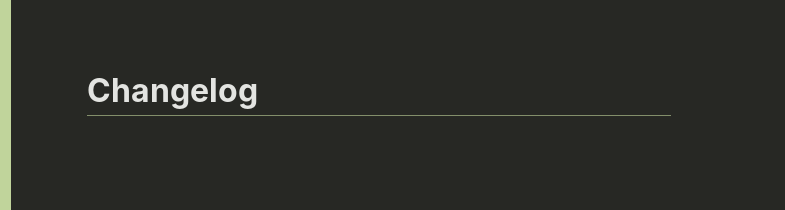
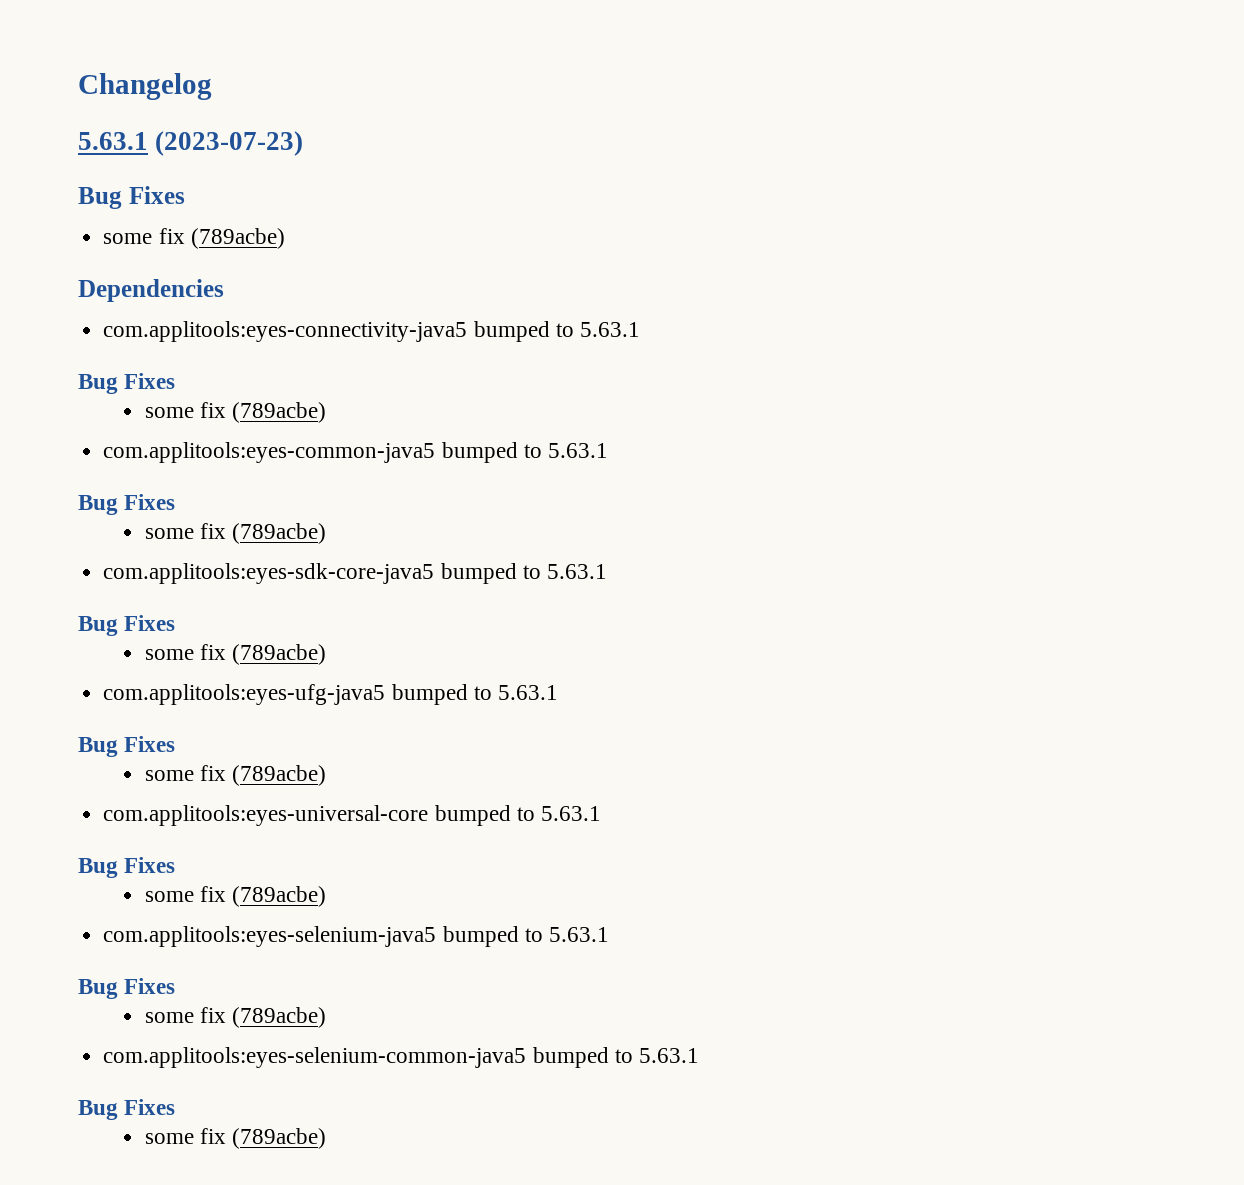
(258, 93) none -> [78,131,304,156] [78,186,185,209] [103,228,285,249] [78,279,224,302] [103,321,640,342] [78,373,176,394] [145,402,327,423] [103,442,608,463] [78,494,176,515] [145,523,327,544] [103,563,607,584] [78,615,176,636] [145,644,327,665] [103,684,558,705] [78,736,176,757] [145,765,327,786] [103,805,601,826] [78,857,176,878] [145,886,327,907] [103,926,609,947] [78,978,176,999] [145,1007,327,1028] [103,1047,699,1068] [78,1099,176,1120] [145,1128,327,1149] // 5.63.1 (2023-07-23) // Bug Fixes // some fix (789acbe) // Dependencies // com.applitools:eyes-connectivity-java5 bumped to 5.63.1 // Bug Fixes // some fix (789acbe) // com.applitools:eyes-common-java5 bumped to 5.63.1 // Bug Fixes // some fix (789acbe) // com.applitools:eyes-sdk-core-java5 bumped to 5.63.1 // Bug Fixes // some fix (789acbe) // com.applitools:eyes-ufg-java5 bumped to 5.63.1 // Bug Fixes // some fix (789acbe) // com.applitools:eyes-universal-core bumped to 5.63.1 // Bug Fixes // some fix (789acbe) // com.applitools:eyes-selenium-java5 bumped to 5.63.1 // Bug Fixes // some fix (789acbe) // com.applitools:eyes-selenium-common-java5 bumped to 5.63.1 // Bug Fixes // some fix (789acbe)

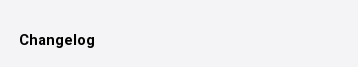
[78,131,304,156] [78,186,185,209] [103,228,285,249] [78,279,224,302] [103,321,640,342] [78,373,176,394] [145,402,327,423] [103,442,608,463] [78,494,176,515] [145,523,327,544] [103,563,607,584] [78,615,176,636] [145,644,327,665] [103,684,558,705] [78,736,176,757] [145,765,327,786] [103,805,601,826] [78,857,176,878] [145,886,327,907] [103,926,609,947] [78,978,176,999] [145,1007,327,1028] [103,1047,699,1068] [78,1099,176,1120] [145,1128,327,1149] // 5.63.1 (2023-07-23) // Bug Fixes // some fix (789acbe) // Dependencies // com.applitools:eyes-connectivity-java5 bumped to 5.63.1 // Bug Fixes // some fix (789acbe) // com.applitools:eyes-common-java5 bumped to 5.63.1 // Bug Fixes // some fix (789acbe) // com.applitools:eyes-sdk-core-java5 bumped to 5.63.1 // Bug Fixes // some fix (789acbe) // com.applitools:eyes-ufg-java5 bumped to 5.63.1 // Bug Fixes // some fix (789acbe) // com.applitools:eyes-universal-core bumped to 5.63.1 // Bug Fixes // some fix (789acbe) // com.applitools:eyes-selenium-java5 bumped to 5.63.1 // Bug Fixes // some fix (789acbe) // com.applitools:eyes-selenium-common-java5 bumped to 5.63.1 // Bug Fixes // some fix (789acbe) -> (95, 41) none

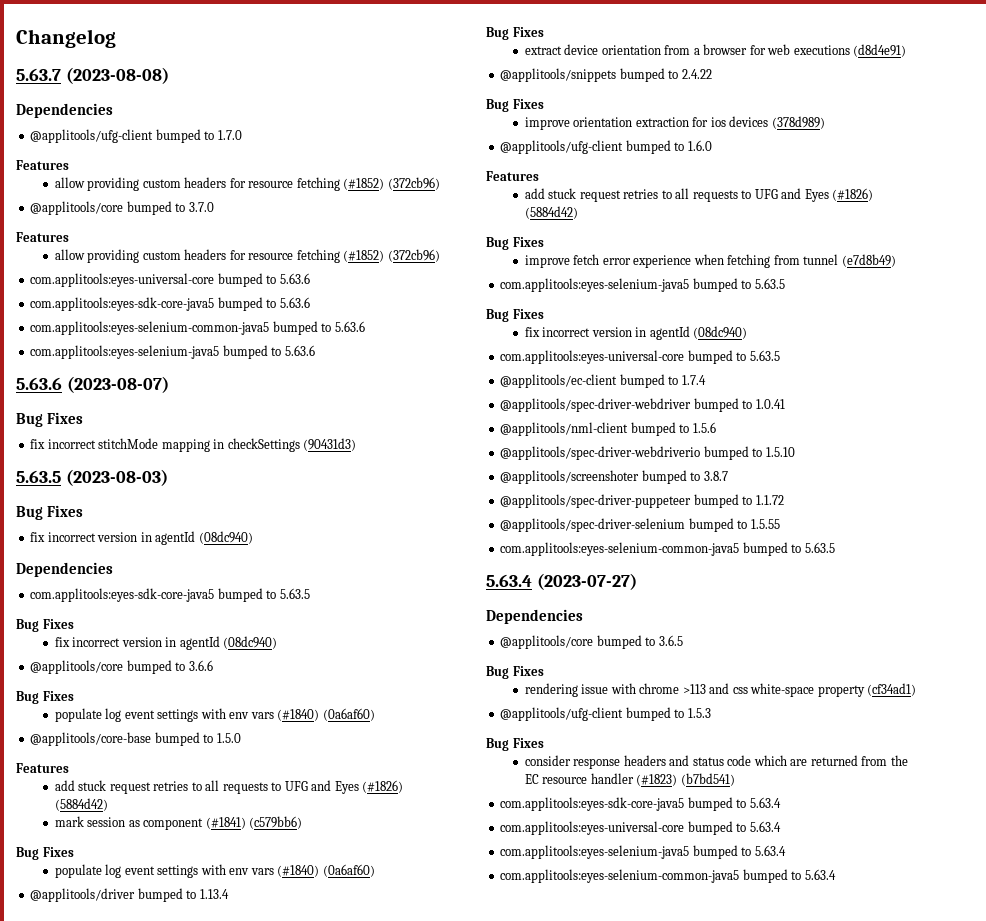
(95, 41) none -> [16,67,169,84] [16,103,113,118] [30,129,242,143] [16,160,69,170] [54,177,440,191] [30,201,214,215] [16,232,69,242] [54,249,440,263] [30,273,310,287] [30,297,310,311] [30,321,365,335] [30,345,315,359] [16,376,169,393] [16,412,84,427] [30,438,357,452] [16,469,168,486] [16,505,84,520] [30,531,253,545] [16,562,113,577] [30,588,310,602] [16,619,74,632] [54,636,278,650] [30,660,213,674] [16,691,74,704] [54,708,375,722] [30,732,241,746] [16,763,69,773] [54,780,404,794] [54,798,108,811] [54,816,303,830] [16,847,74,860] [54,864,375,878] [30,888,229,902] [486,27,544,40] [524,44,907,57] [500,68,712,82] [486,99,544,112] [524,116,825,130] [500,140,712,154] [486,171,539,181] [524,188,874,202] [524,206,578,219] [486,237,544,250] [524,254,896,268] [500,278,785,292] [486,309,544,322] [524,326,748,340] [500,350,780,364] [500,374,706,388] [500,398,785,412] [500,422,716,436] [500,446,795,460] [500,470,728,484] [500,494,784,508] [500,518,780,532] [500,542,835,556] [486,573,637,590] [486,609,583,624] [500,635,683,649] [486,666,544,679] [524,683,917,697] [500,707,711,721] [486,738,544,751] [524,755,908,769] [524,773,735,786] [500,797,781,811] [500,821,781,835] [500,845,786,859] [500,869,836,883] // 5.63.7 (2023-08-08) // Dependencies // @applitools/ufg-client bumped to 1.7.0 // Features // allow providing custom headers for resource fetching (#1852) (372cb96) // @applitools/core bumped to 3.7.0 // Features // allow providing custom headers for resource fetching (#1852) (372cb96) // com.applitools:eyes-universal-core bumped to 5.63.6 // com.applitools:eyes-sdk-core-java5 bumped to 5.63.6 // com.applitools:eyes-selenium-common-java5 bumped to 5.63.6 // com.applitools:eyes-selenium-java5 bumped to 5.63.6 // 5.63.6 (2023-08-07) // Bug Fixes // fix incorrect stitchMode mapping in checkSettings (90431d3) // 5.63.5 (2023-08-03) // Bug Fixes // fix incorrect version in agentId (08dc940) // Dependencies // com.applitools:eyes-sdk-core-java5 bumped to 5.63.5 // Bug Fixes // fix incorrect version in agentId (08dc940) // @applitools/core bumped to 3.6.6 // Bug Fixes // populate log event settings with env vars (#1840) (0a6af60) // @applitools/core-base bumped to 1.5.0 // Features // add stuck request retries to all requests to UFG and Eyes (#1826) (5884d42) // mark session as component (#1841) (c579bb6) // Bug Fixes // populate log event settings with env vars (#1840) (0a6af60) // @applitools/driver bumped to 1.13.4 // Bug Fixes // extract device orientation from a browser for web executions (d8d4e91) // @applitools/snippets bumped to 2.4.22 // Bug Fixes // improve orientation extraction for ios devices (378d989) // @applitools/ufg-client bumped to 1.6.0 // Features // add stuck request retries to all requests to UFG and Eyes (#1826) (5884d42) // Bug Fixes // improve fetch error experience when fetching from tunnel (e7d8b49) // com.applitools:eyes-selenium-java5 bumped to 5.63.5 // Bug Fixes // fix incorrect version in agentId (08dc940) // com.applitools:eyes-universal-core bumped to 5.63.5 // @applitools/ec-client bumped to 1.7.4 // @applitools/spec-driver-webdriver bumped to 1.0.41 // @applitools/nml-client bumped to 1.5.6 // @applitools/spec-driver-webdriverio bumped to 1.5.10 // @applitools/screenshoter bumped to 3.8.7 // @applitools/spec-driver-puppeteer bumped to 1.1.72 // @applitools/spec-driver-selenium bumped to 1.5.55 // com.applitools:eyes-selenium-common-java5 bumped to 5.63.5 // 5.63.4 (2023-07-27) // Dependencies // @applitools/core bumped to 3.6.5 // Bug Fixes // rendering issue with chrome >113 and css white-space property (cf34ad1) // @applitools/ufg-client bumped to 1.5.3 // Bug Fixes // consider response headers and status code which are returned from the EC resource handler (#1823) (b7bd541) // com.applitools:eyes-sdk-core-java5 bumped to 5.63.4 // com.applitools:eyes-universal-core bumped to 5.63.4 // com.applitools:eyes-selenium-java5 bumped to 5.63.4 // com.applitools:eyes-selenium-common-java5 bumped to 5.63.4

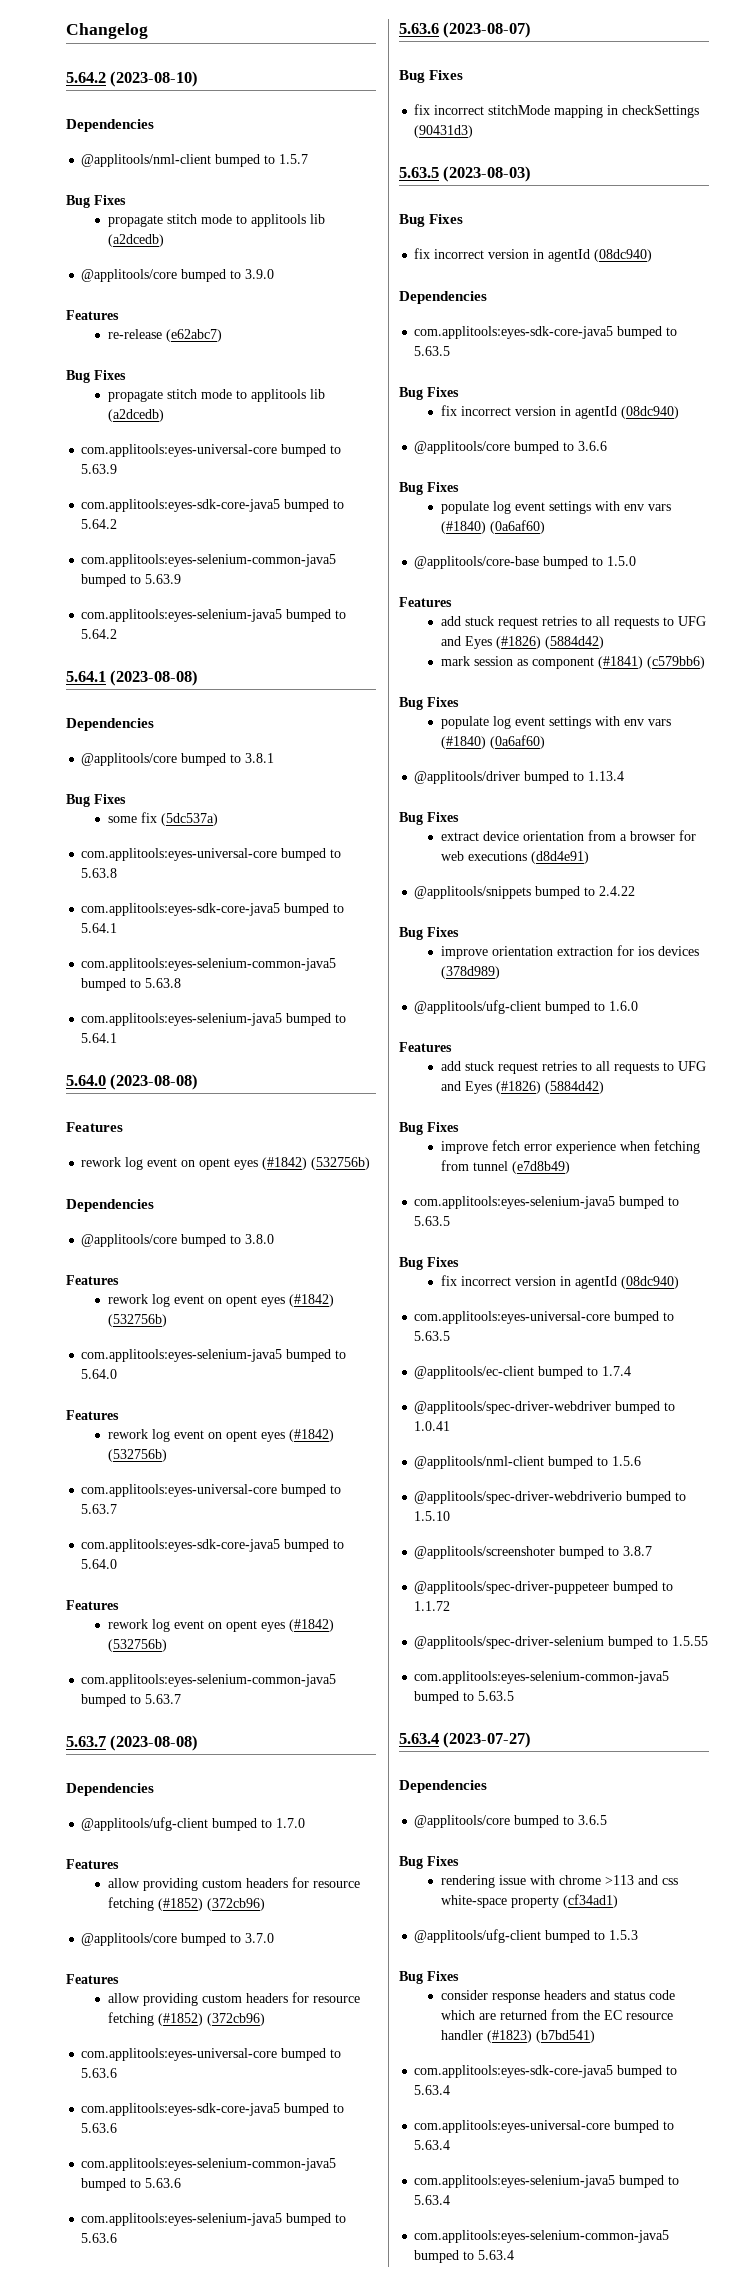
(116, 38) none -> [66,71,199,87] [66,119,154,132] [81,154,309,167] [66,195,126,208] [107,214,325,227] [107,234,164,247] [81,269,275,282] [66,310,119,320] [107,329,222,342] [66,370,126,383] [107,389,325,402] [107,409,164,422] [81,444,342,457] [81,464,118,474] [81,499,345,512] [81,519,118,529] [81,554,337,567] [81,574,182,587] [81,609,347,622] [81,629,118,639] [66,670,199,686] [66,718,154,731] [81,753,275,766] [66,794,126,807] [107,812,218,826] [81,848,342,861] [81,868,118,878] [81,903,345,916] [81,923,118,933] [81,958,337,971] [81,978,182,991] [81,1013,347,1026] [81,1033,118,1043] [66,1074,199,1090] [66,1122,123,1132] [81,1157,371,1170] [66,1199,154,1212] [81,1234,275,1247] [66,1275,119,1285] [107,1294,334,1307] [107,1314,167,1327] [81,1349,347,1362] [81,1369,118,1379] [66,1410,119,1420] [107,1429,334,1442] [107,1449,167,1462] [81,1484,342,1497] [81,1504,118,1514] [81,1539,345,1552] [81,1559,118,1569] [66,1600,119,1610] [107,1619,334,1632] [107,1639,167,1652] [81,1674,337,1687] [81,1694,182,1707] // 5.64.2 (2023-08-10) // Dependencies // @applitools/nml-client bumped to 1.5.7 // Bug Fixes // propagate stitch mode to applitools lib (a2dcedb) // @applitools/core bumped to 3.9.0 // Features // re-release (e62abc7) // Bug Fixes // propagate stitch mode to applitools lib (a2dcedb) // com.applitools:eyes-universal-core bumped to 5.63.9 // com.applitools:eyes-sdk-core-java5 bumped to 5.64.2 // com.applitools:eyes-selenium-common-java5 bumped to 5.63.9 // com.applitools:eyes-selenium-java5 bumped to 5.64.2 // 5.64.1 (2023-08-08) // Dependencies // @applitools/core bumped to 3.8.1 // Bug Fixes // some fix (5dc537a) // com.applitools:eyes-universal-core bumped to 5.63.8 // com.applitools:eyes-sdk-core-java5 bumped to 5.64.1 // com.applitools:eyes-selenium-common-java5 bumped to 5.63.8 // com.applitools:eyes-selenium-java5 bumped to 5.64.1 // 5.64.0 (2023-08-08) // Features // rework log event on opent eyes (#1842) (532756b) // Dependencies // @applitools/core bumped to 3.8.0 // Features // rework log event on opent eyes (#1842) (532756b) // com.applitools:eyes-selenium-java5 bumped to 5.64.0 // Features // rework log event on opent eyes (#1842) (532756b) // com.applitools:eyes-universal-core bumped to 5.63.7 // com.applitools:eyes-sdk-core-java5 bumped to 5.64.0 // Features // rework log event on opent eyes (#1842) (532756b) // com.applitools:eyes-selenium-common-java5 bumped to 5.63.7

